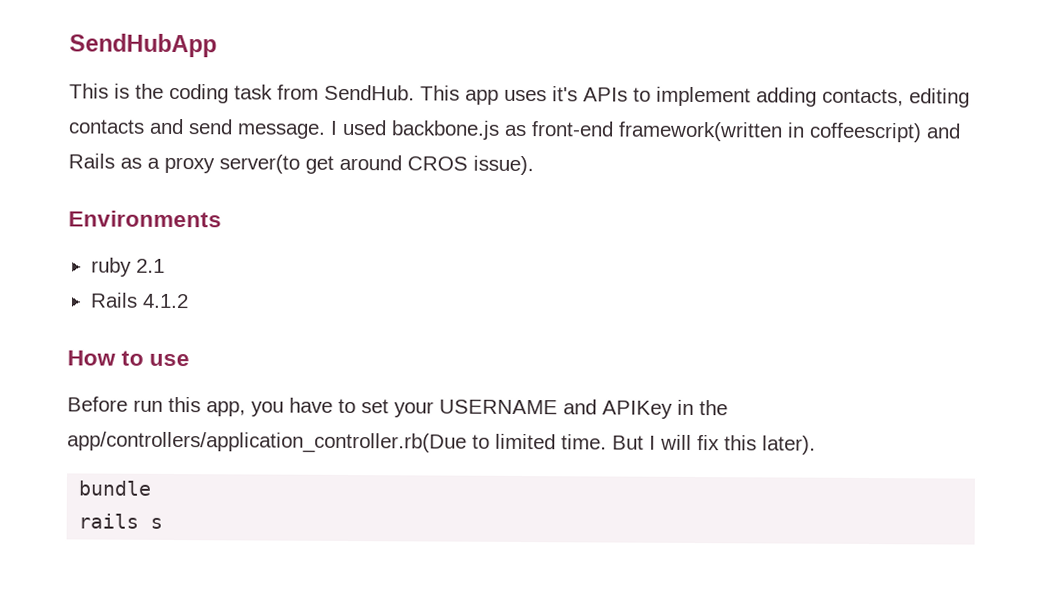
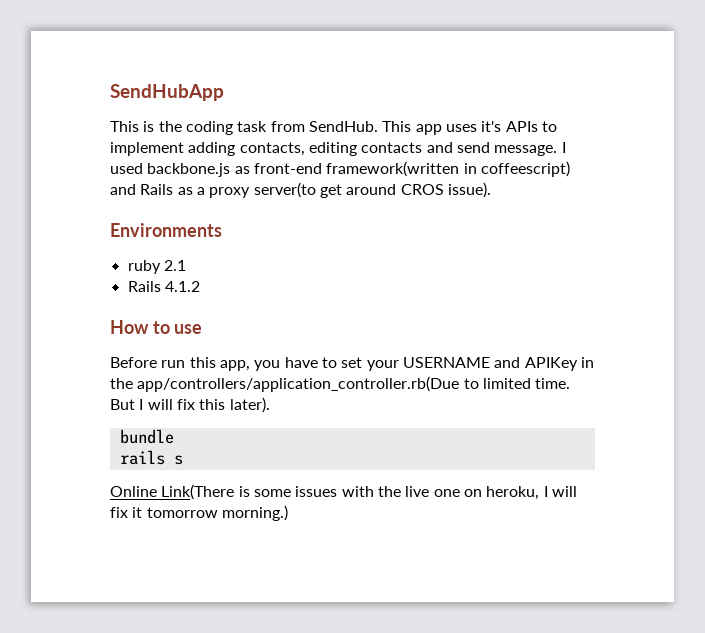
(164, 523) none -> [110,484,577,500] [110,505,288,521] // Online Link(There is some issues with the live one on heroku, I will fix it tomorrow morning.)

